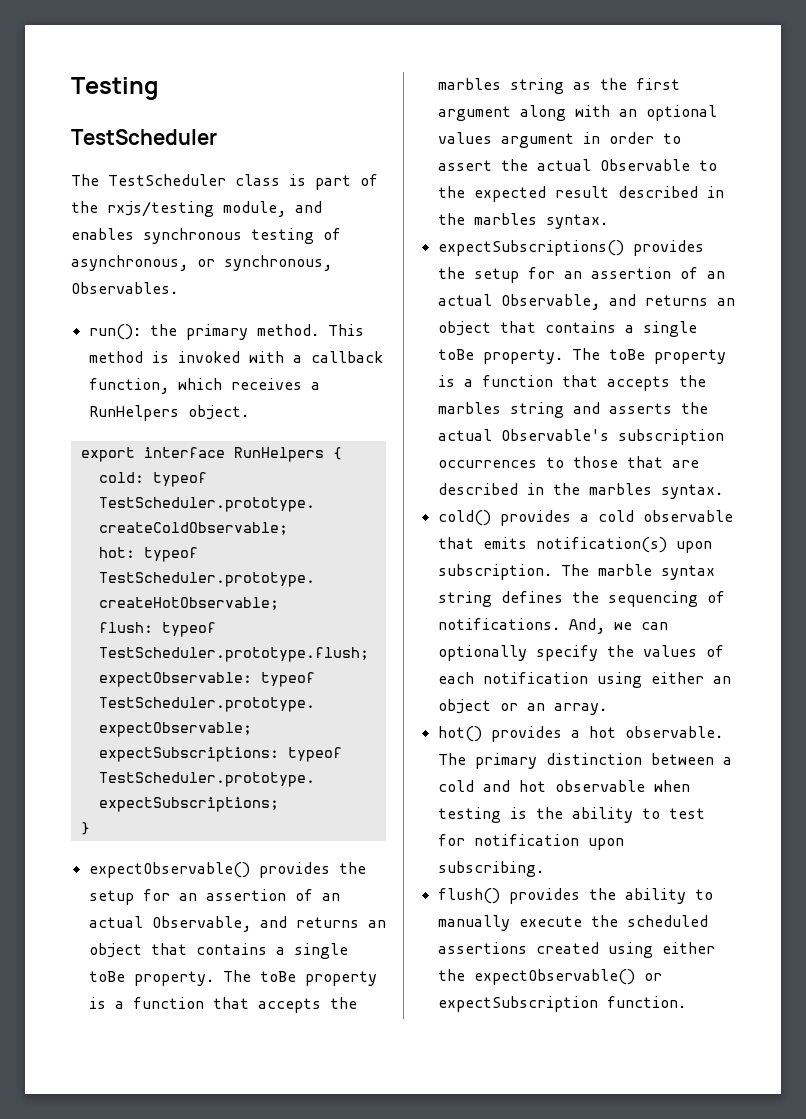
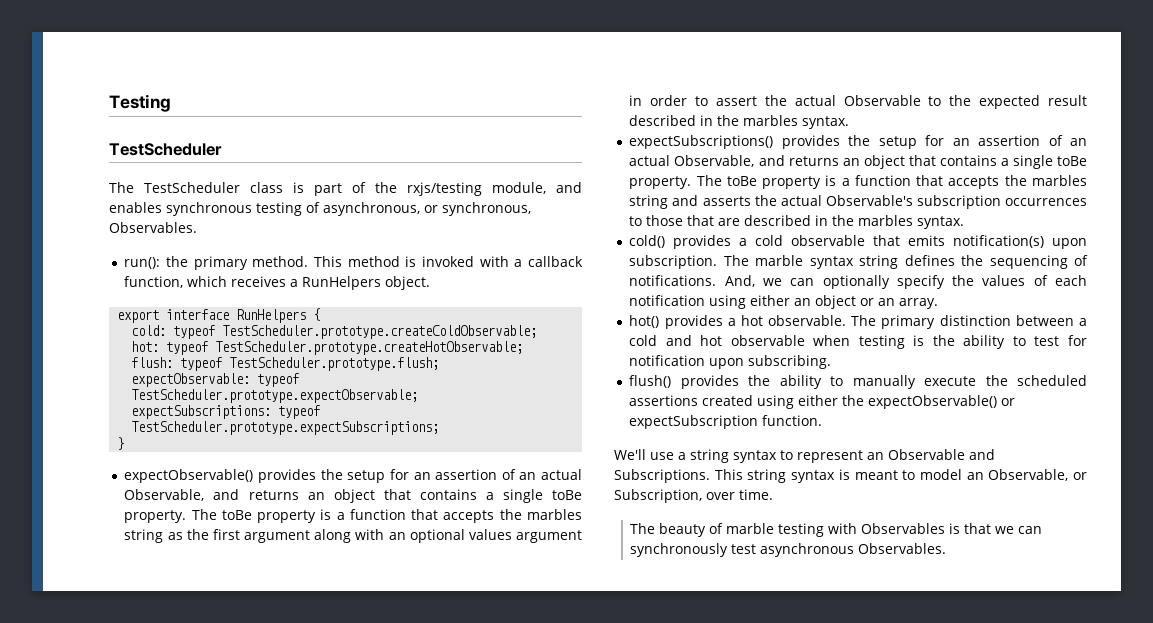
(686, 1002) none -> [614,449,995,463] [614,469,1087,483] [614,489,773,503] [630,523,1043,537] [630,543,947,557] // We'll use a string syntax to represent an Observable and Subscriptions. This string syntax is meant to model an Observable, or Subscription, over time. // The beauty of marble testing with Observables is that we can synchronously test asynchronous Observables.

